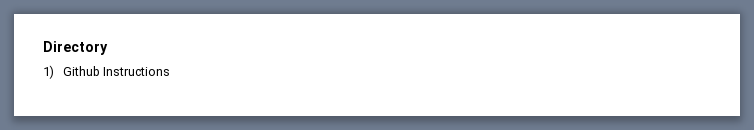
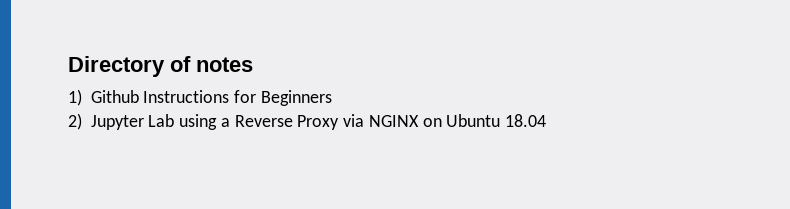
(108, 48) none -> [170,56,253,72] of notes
(171, 71) none -> [234,90,332,106] [68,113,547,130] for Beginners // 2) Jupyter Lab using a Reverse Proxy via NGINX on Ubuntu 18.04

